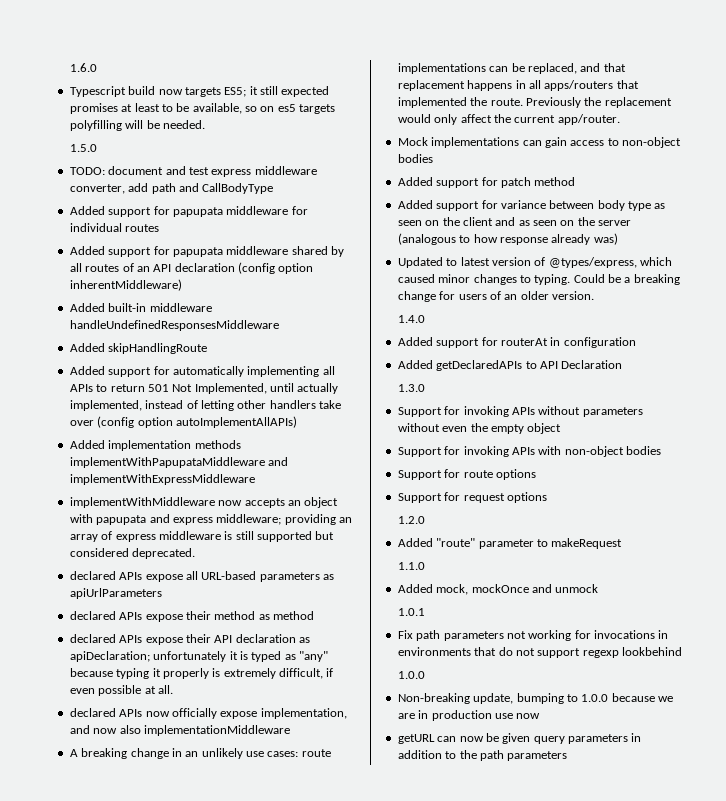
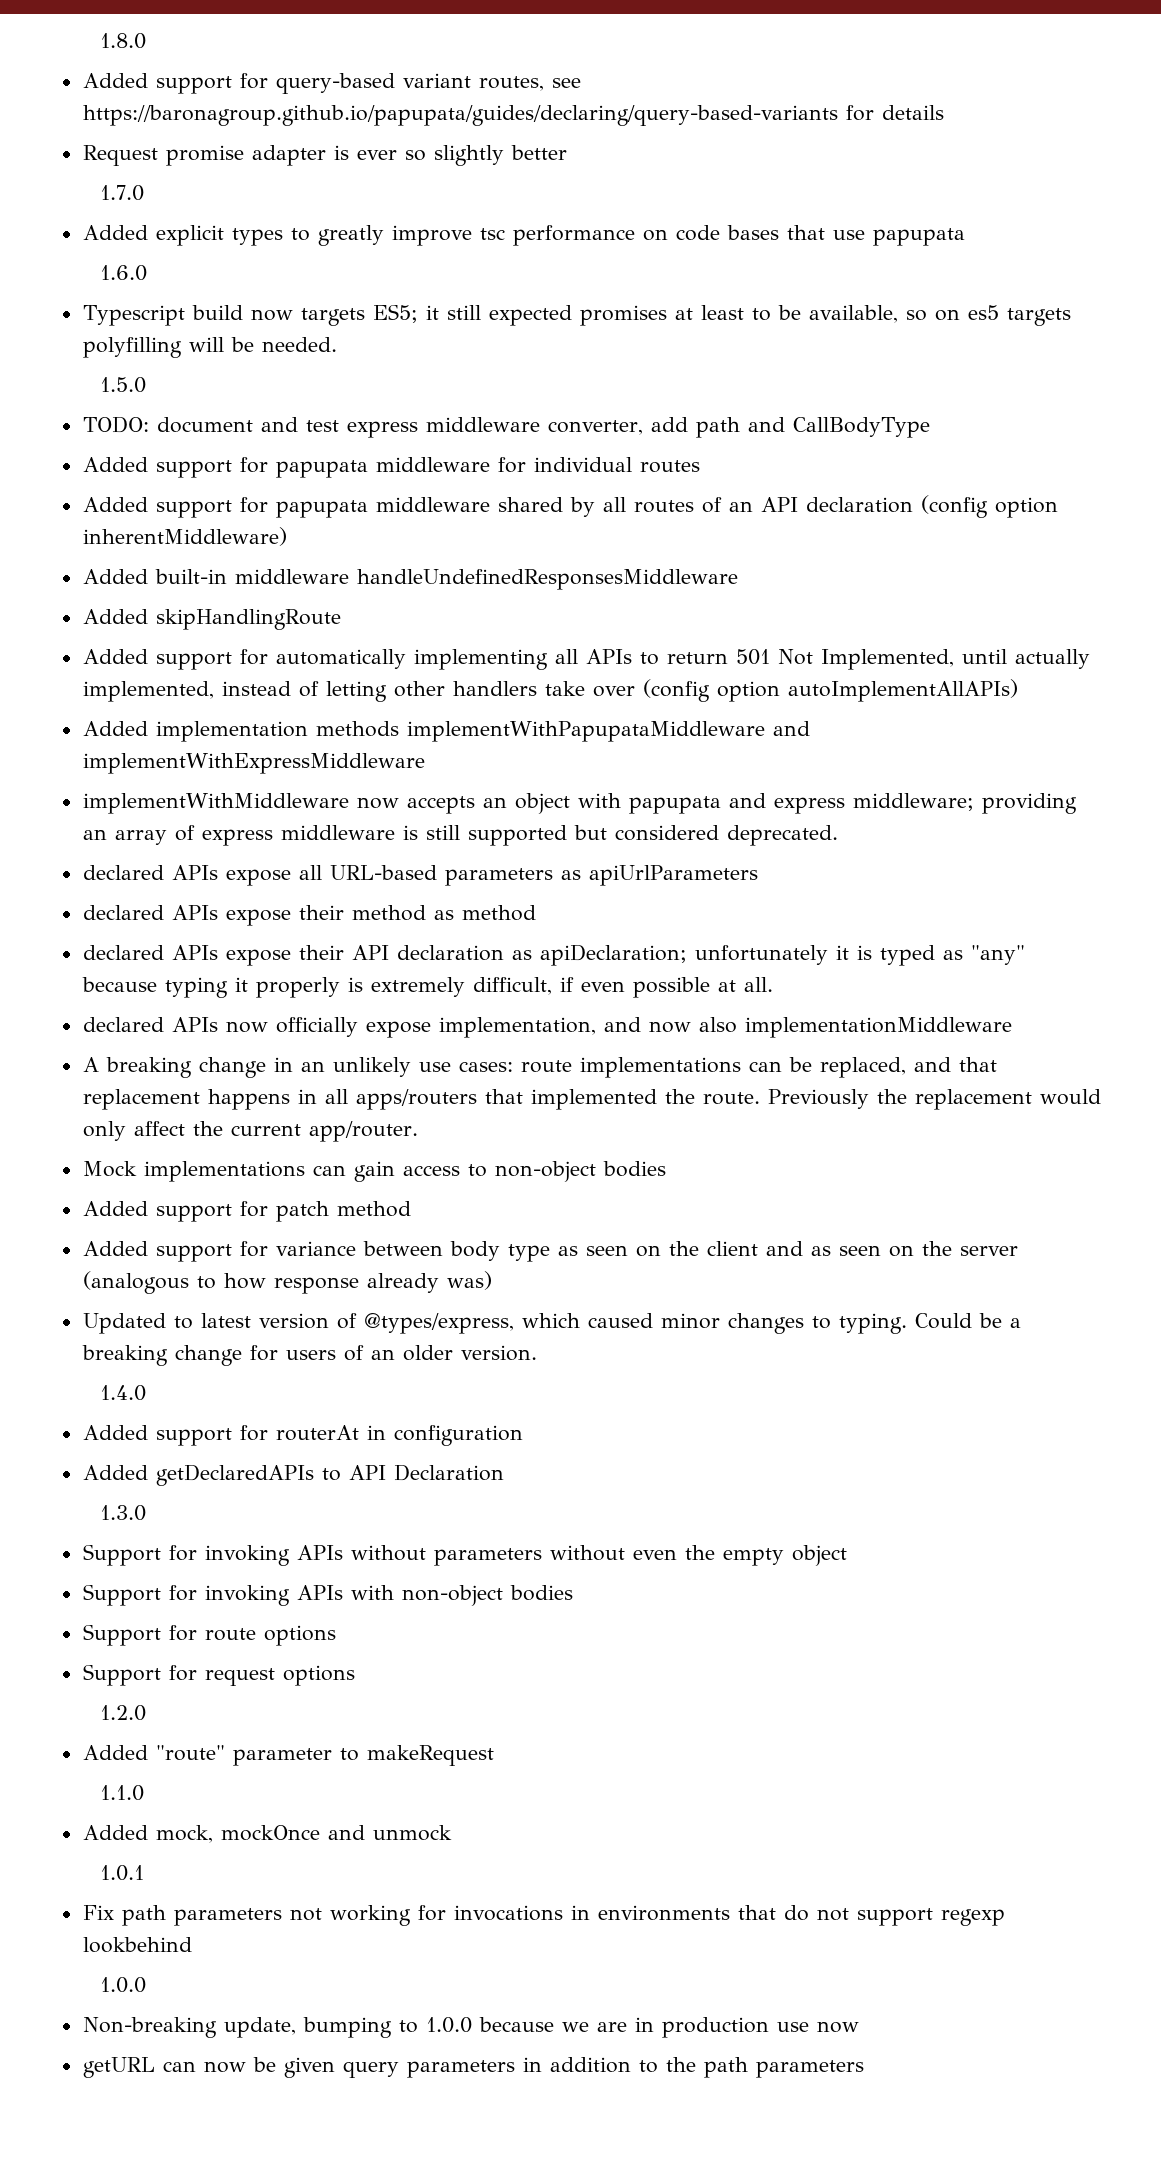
(69, 67) none -> [99,33,146,49] [82,73,581,94] [82,105,944,126] [82,145,567,166] [99,185,144,201] [82,225,965,246] 1.8.0 // Added support for query-based variant routes, see https://baronagroup.github.io/papupata/guides/declaring/query-based-variants for details // Request promise adapter is ever so slightly better // 1.7.0 // Added explicit types to greatly improve tsc performance on code bases that use papupata //

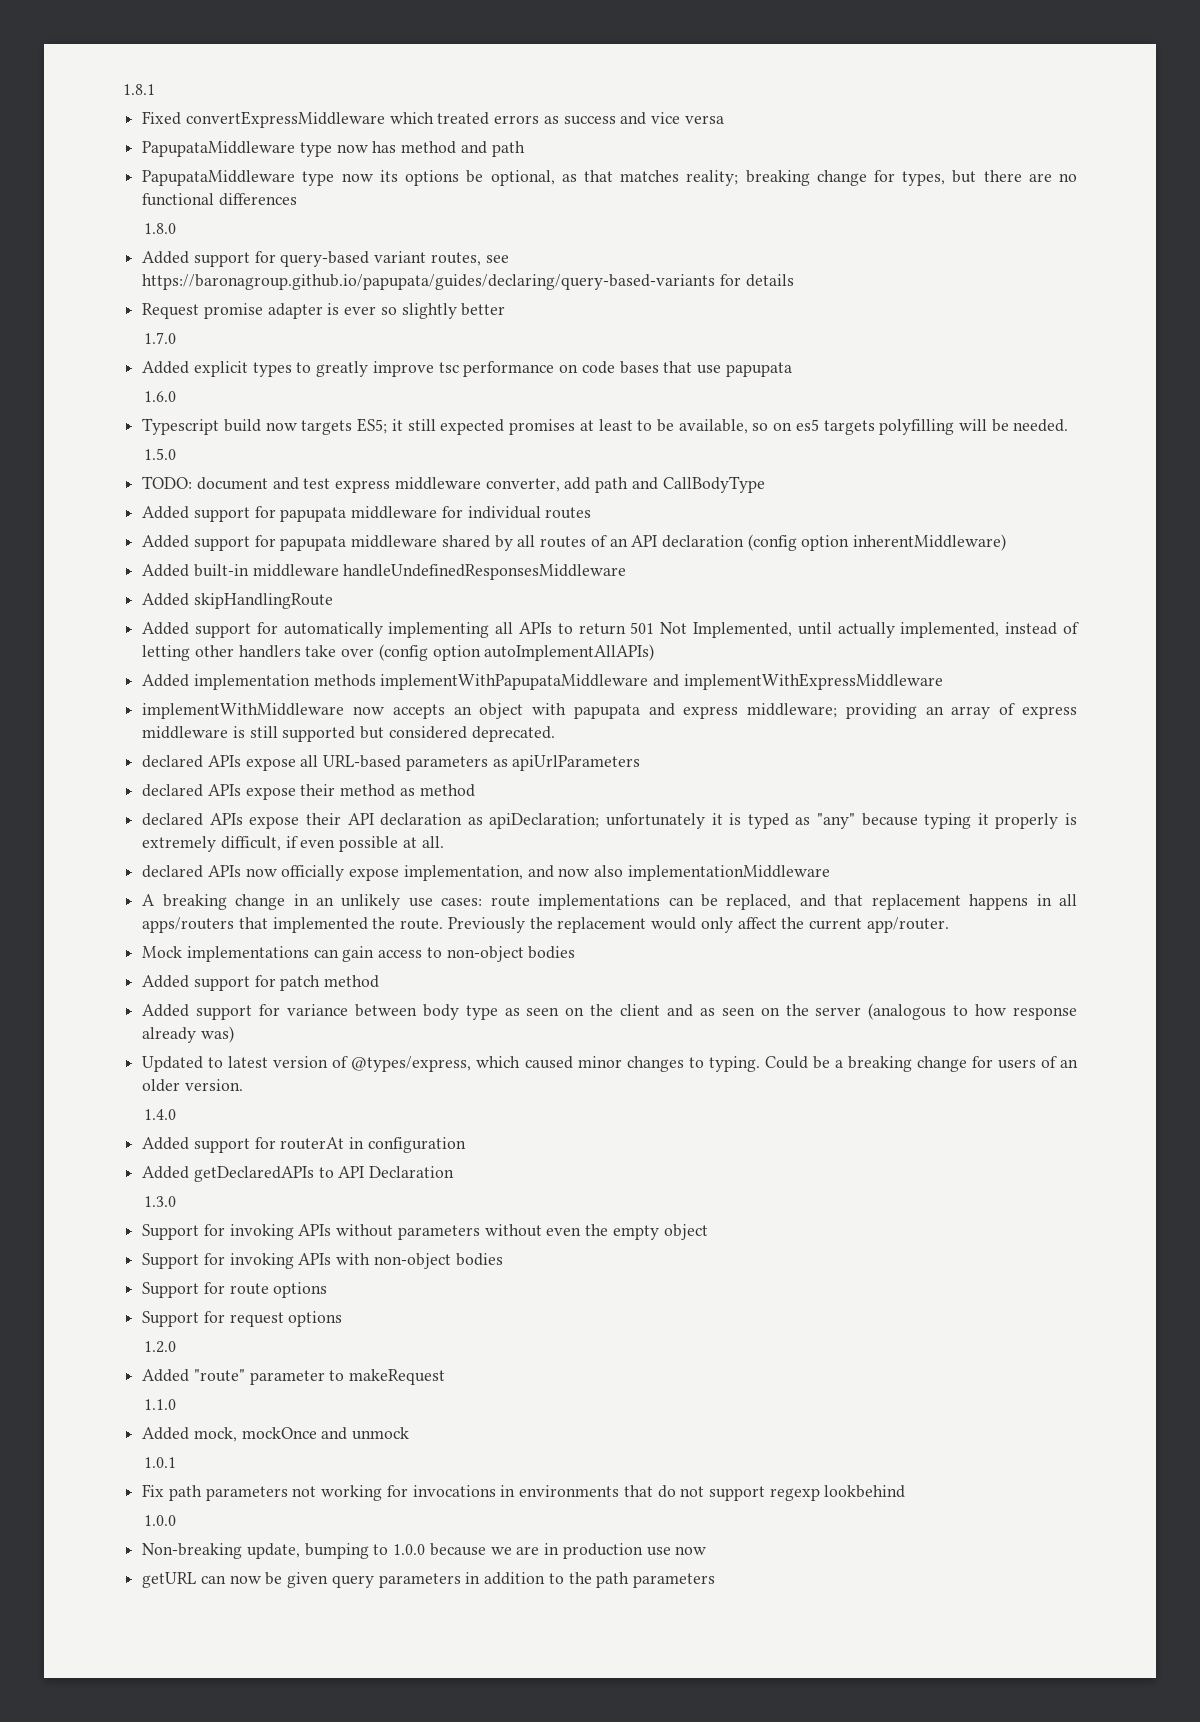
(99, 41) none -> [123,84,155,95] [142,111,724,128] [142,141,525,157] [142,170,1078,186] [142,193,297,206] 1.8.1 // Fixed convertExpressMiddleware which treated errors as success and vice versa // PapupataMiddleware type now has method and path // PapupataMiddleware type now its options be optional, as that matches reality; breaking change for types, but there are no functional differences //

